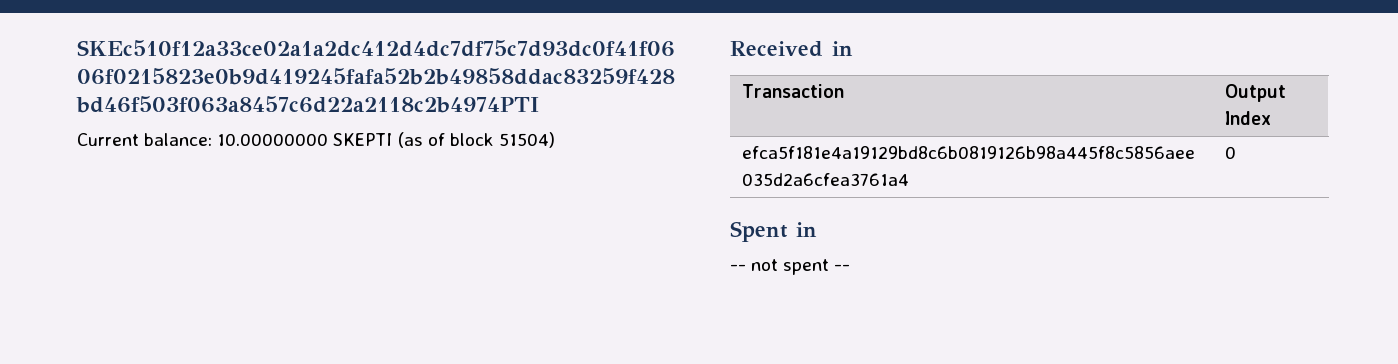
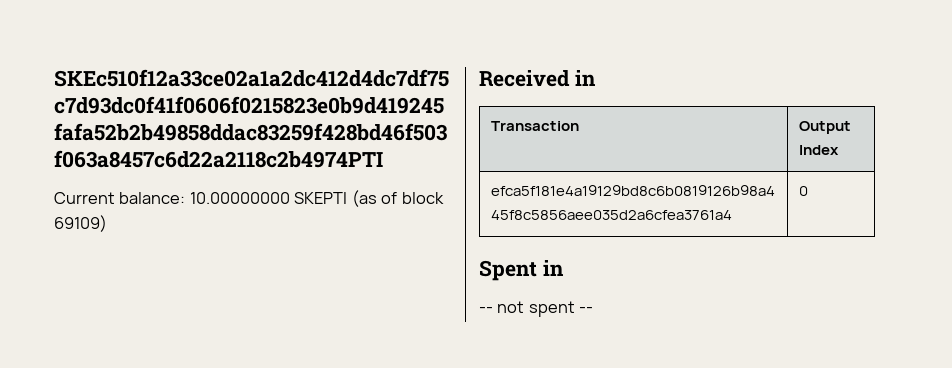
[498,132,555,148] 51504) -> [54,215,107,232] 69109)

